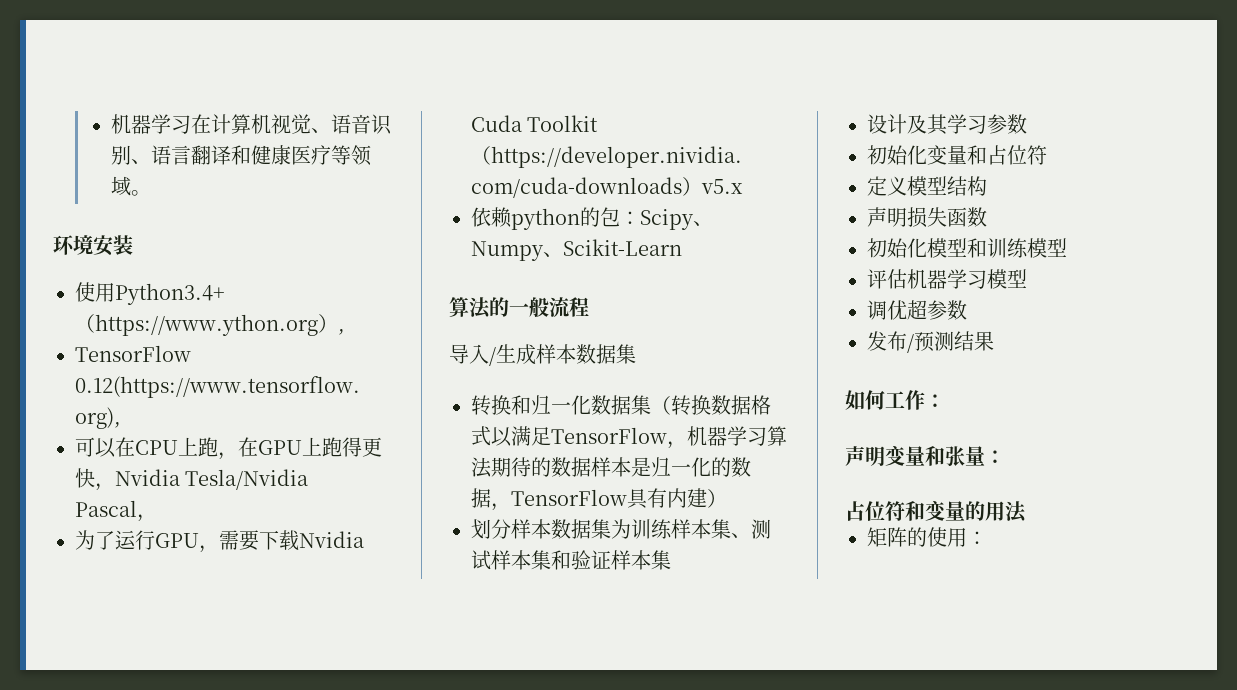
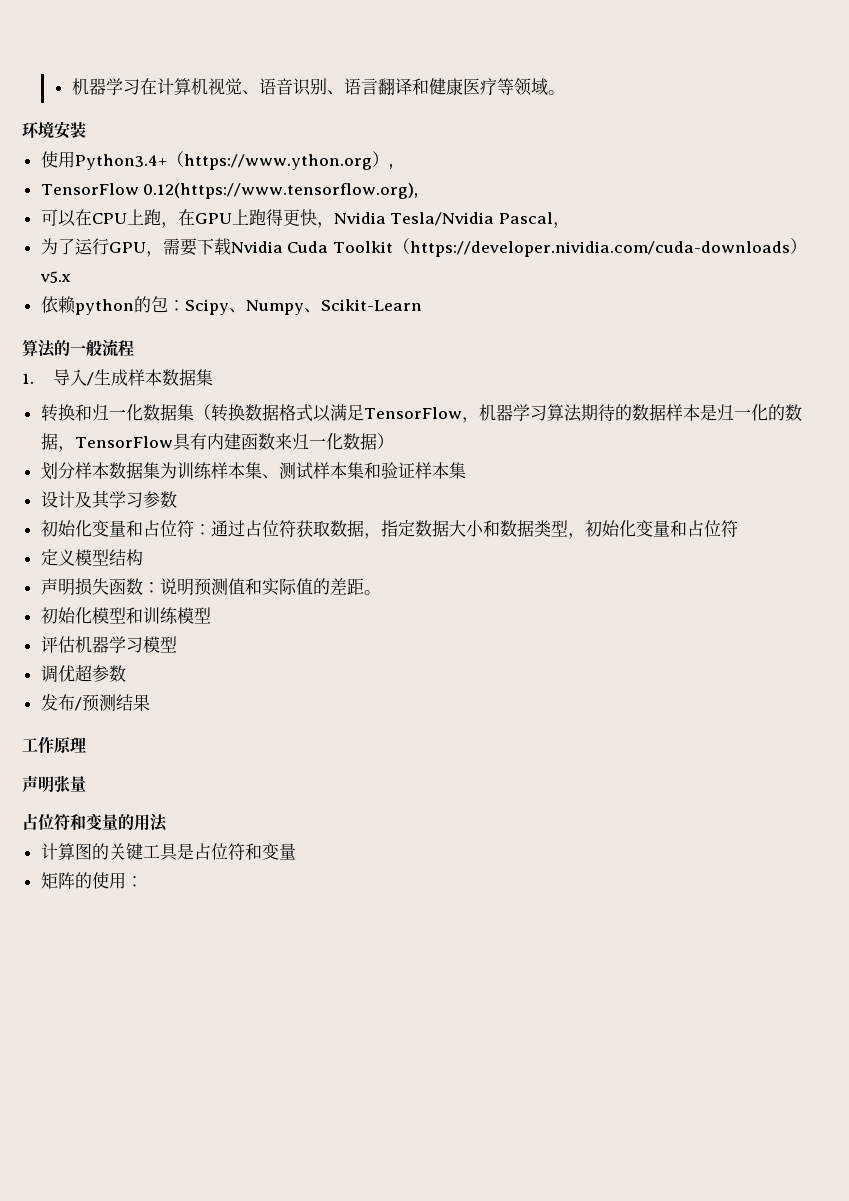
(589, 307) none -> [22,373,34,384] 1.
(707, 498) none -> [240,433,377,450] 函数来归一化数据
(1047, 155) none -> [193,520,738,539] ：通过占位符获取数据，指定数据大小和数据类型，初始化变量和占位符
(987, 217) none -> [142,578,381,596] ：说明预测值和实际值的差距。
[845,390,945,410] [845,445,945,466] 如何工作： // 声明变量和 -> [22,737,86,754] [22,775,54,793] 工作原理 // 声明
[985,450,1005,464] ： -> (86, 784) none
(1027, 512) none -> [40,843,296,861] // 计算图的关键工具是占位符和变量

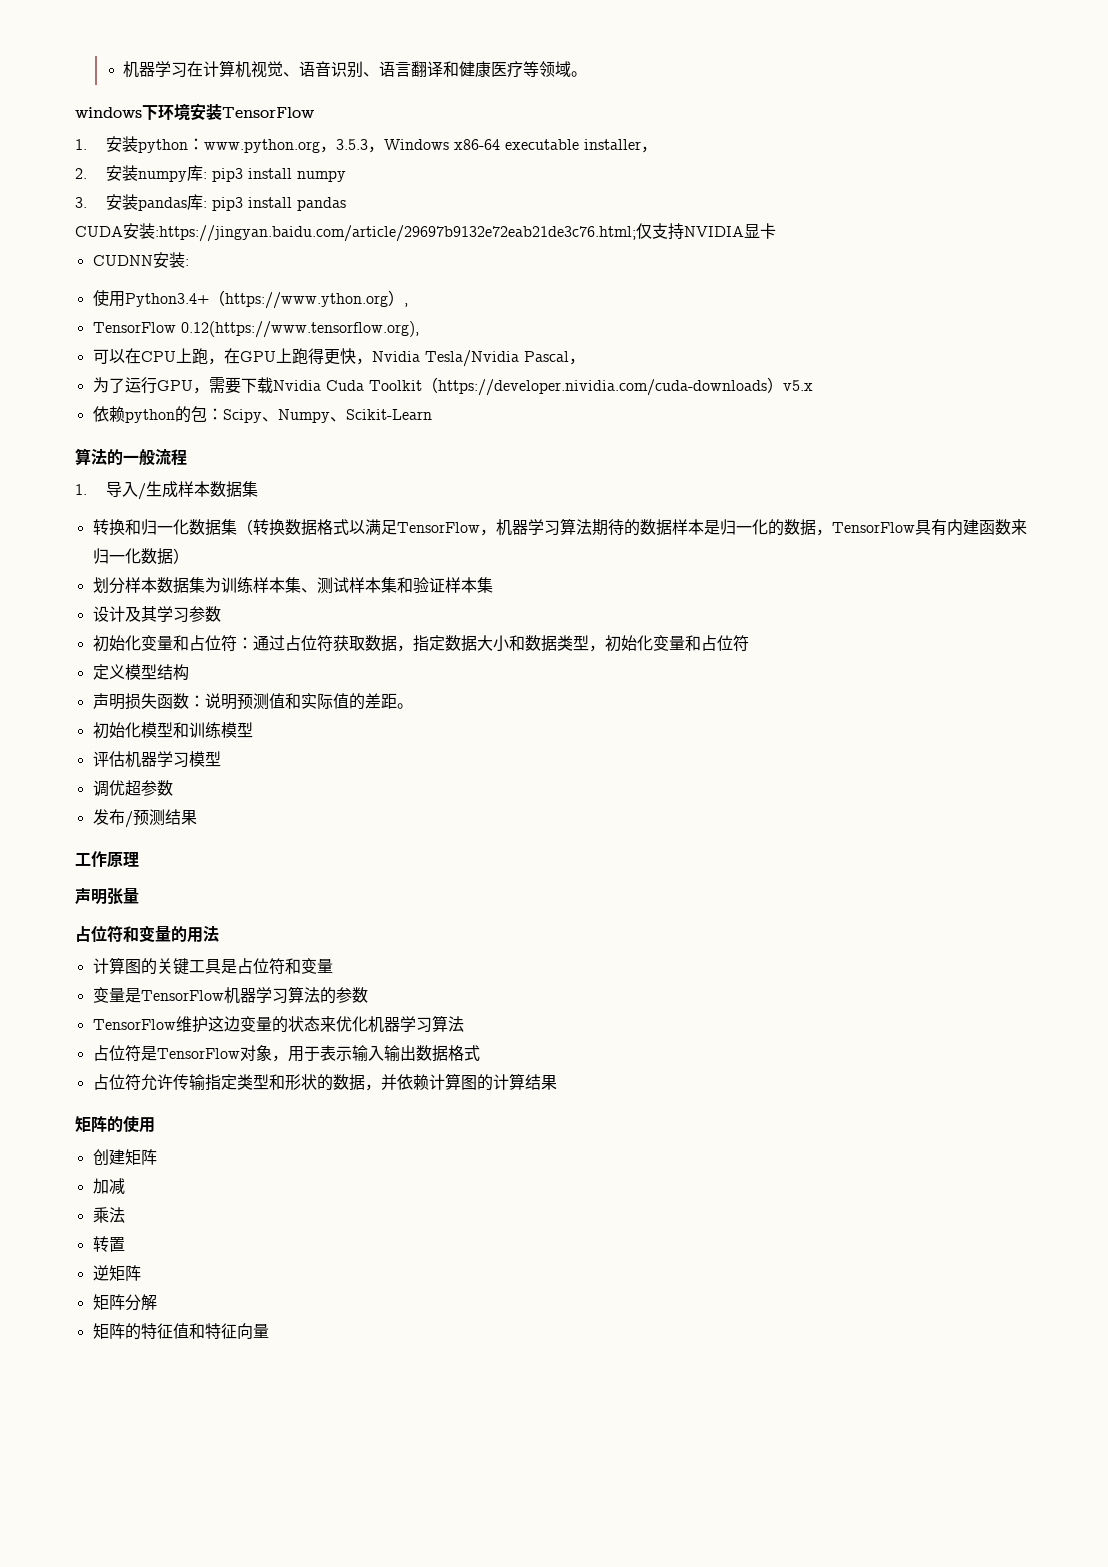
(565, 92) none -> [75,105,158,120] windows下
(86, 129) none -> [222,107,314,118] [75,136,657,153] [75,165,346,182] [75,194,346,211] [75,223,776,242] [92,252,189,268] TensorFlow // 1.安装python：www.python.org，3.5.3，Windows x86-64 executable installer， // 2.安装numpy库: pip3 install numpy // 3.安装pandas库: pip3 install pandas // CUDA安装:https://jingyan.baidu.com/article/29697b9132e72eab21de3c76.html;仅支持NVIDIA显卡 // CUDNN安装:
[40,872,143,889] 矩阵的使用： -> [92,986,368,1004] [92,1015,464,1033] [92,1045,480,1062] [92,1073,557,1091] [75,1116,155,1133] [92,1149,157,1166] [92,1178,125,1194] [92,1207,125,1223] [92,1236,125,1252] [92,1265,141,1281] [92,1294,157,1311] [92,1323,269,1340] 变量是TensorFlow机器学习算法的参数 // TensorFlow维护这边变量的状态来优化机器学习算法 // 占位符是TensorFlow对象，用于表示输入输出数据格式 // 占位符允许传输指定类型和形状的数据，并依赖计算图的计算结果 // 矩阵的使用 // 创建矩阵 // 加减 // 乘法 // 转置 // 逆矩阵 // 矩阵分解 // 矩阵的特征值和特征向量

